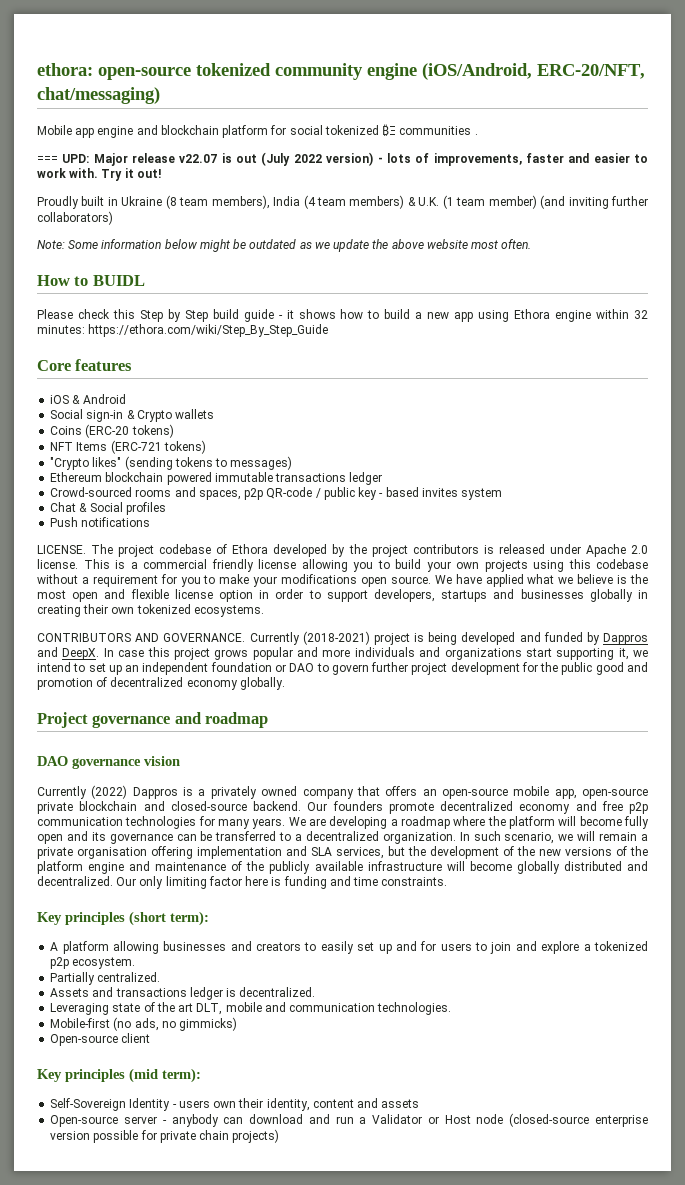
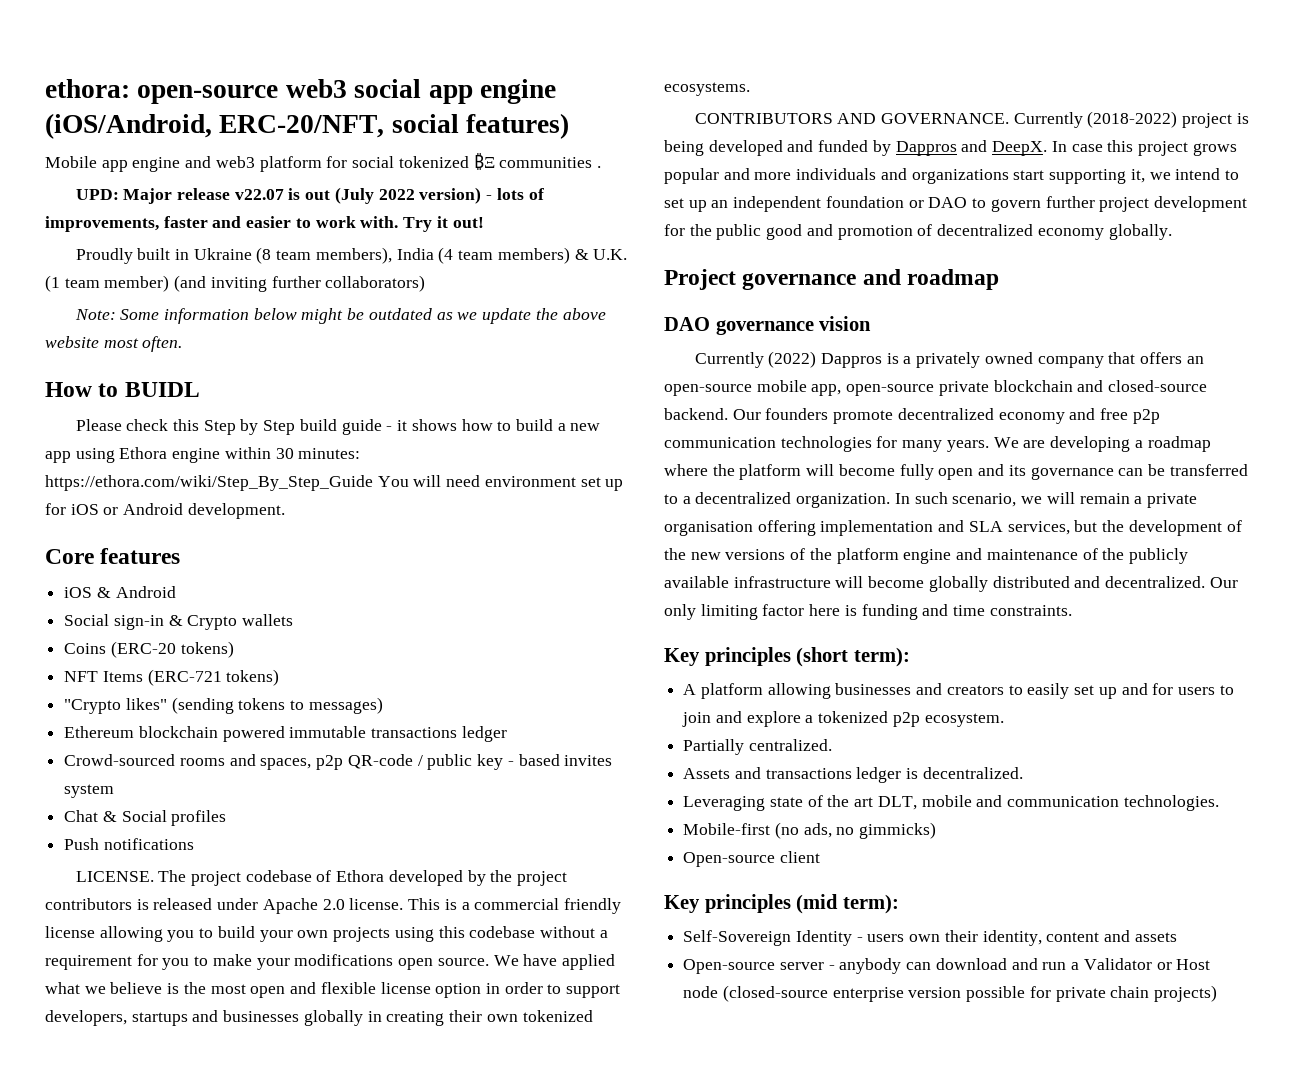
[196,63,363,80] tokenized community -> [285,79,473,104] web3 social app
[37,87,160,104] chat/messaging) -> [391,113,570,139] social features)
[160,125,219,135] blockchain -> [215,156,255,168] web3
[37,156,58,163] === -> (601, 167) none
[634,310,649,319] 32 -> [275,448,294,459] 30
(329, 330) none -> [377,475,624,491] [45,503,285,519] You will need environment set up for iOS or Android development.
[302,631,370,645] (2018-2021) -> [1087,111,1178,128] (2018-2022)

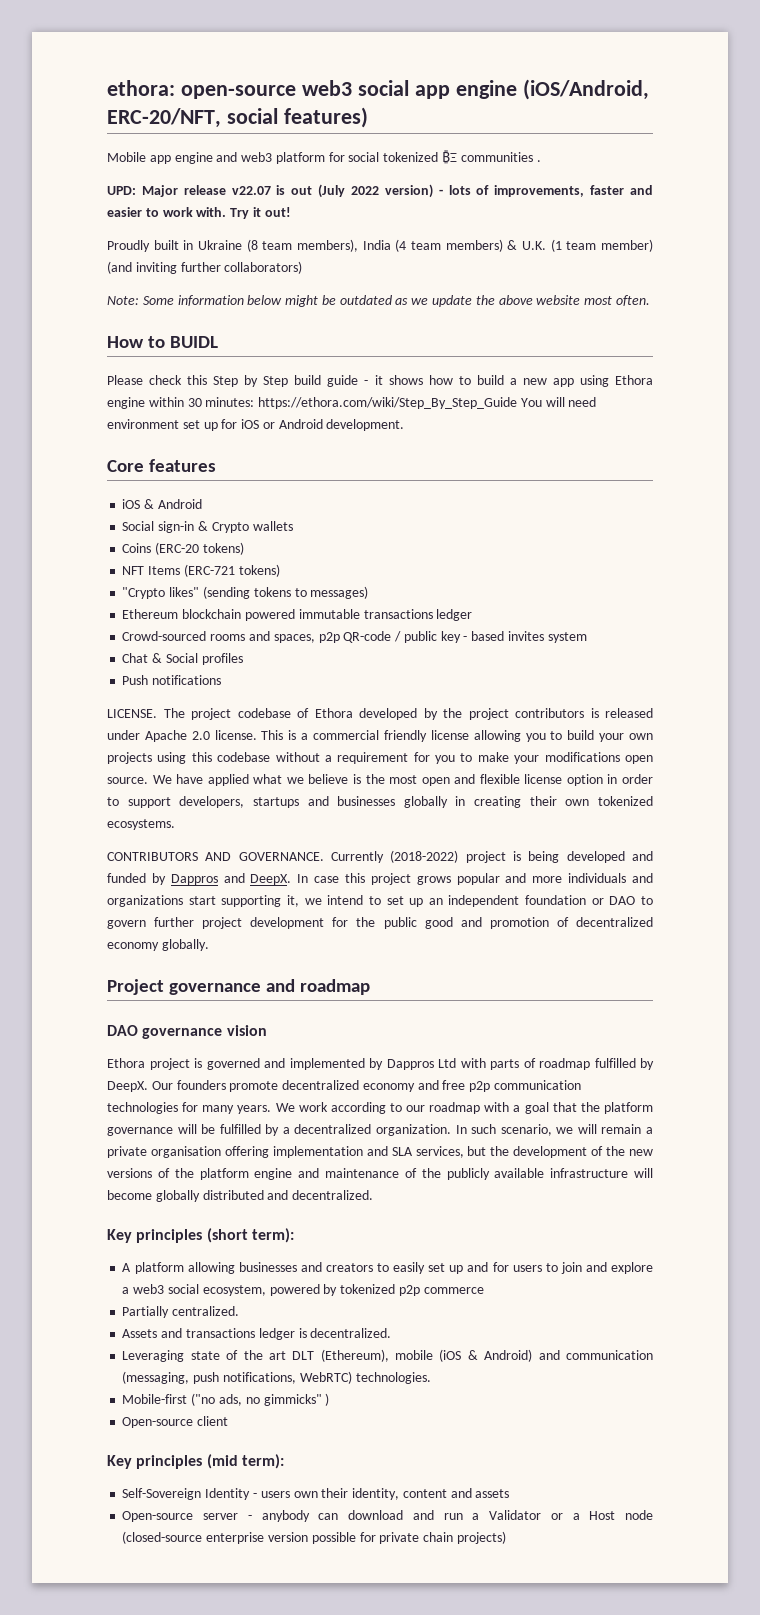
[694,351,1204,368] [664,380,1208,396] [664,408,728,420] Currently (2022) Dappros is a privately owned company that offers an open-source mobile app, open-source private blockchain and closed-source backend. -> [107,1058,654,1070] [107,1081,148,1092] Ethora project is governed and implemented by Dappros Ltd with parts of roadmap fulfilled by DeepX.
[1023,436,1211,452] [664,464,1248,480] [664,494,678,504] are developing a roadmap where the platform will become fully open and its governance can be transferred to -> [298,1102,653,1114] [107,1124,280,1136] work according to our roadmap with a goal that the platform governance will be fulfilled by
[1209,577,1238,588] [664,604,1072,620] Our only limiting factor here is funding and time constraints. -> (374, 1195) none
(814, 719) none -> [133,1284,338,1296] web3 social ecosystem, powered by
[924,713,1004,727] ecosystem. -> [423,1287,484,1294] commerce
[877,795,1120,810] DLT, mobile and communication -> [292,1349,653,1362] [122,1371,352,1384] DLT (Ethereum), mobile (iOS & Android) and communication (messaging, push notifications, WebRTC)
[774,822,799,839] (no -> [191,1393,216,1406] ("no
[859,822,937,839] gimmicks) -> [263,1393,330,1406] gimmicks" )
(1172, 966) none -> [572,1513,580,1520] a

